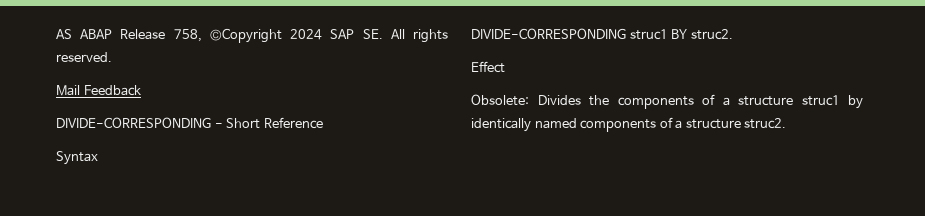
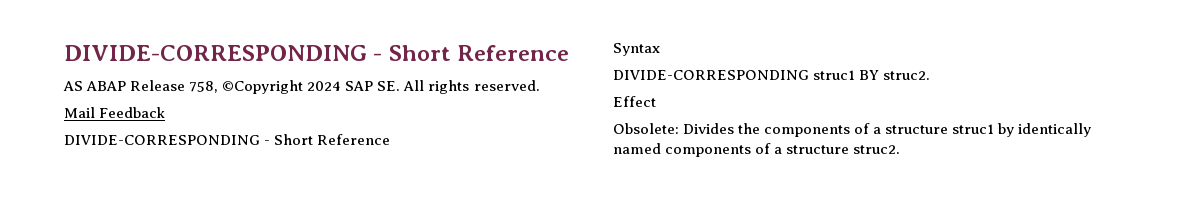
(56, 34) none -> [64,45,570,61] DIVIDE-CORRESPONDING - Short Reference //

